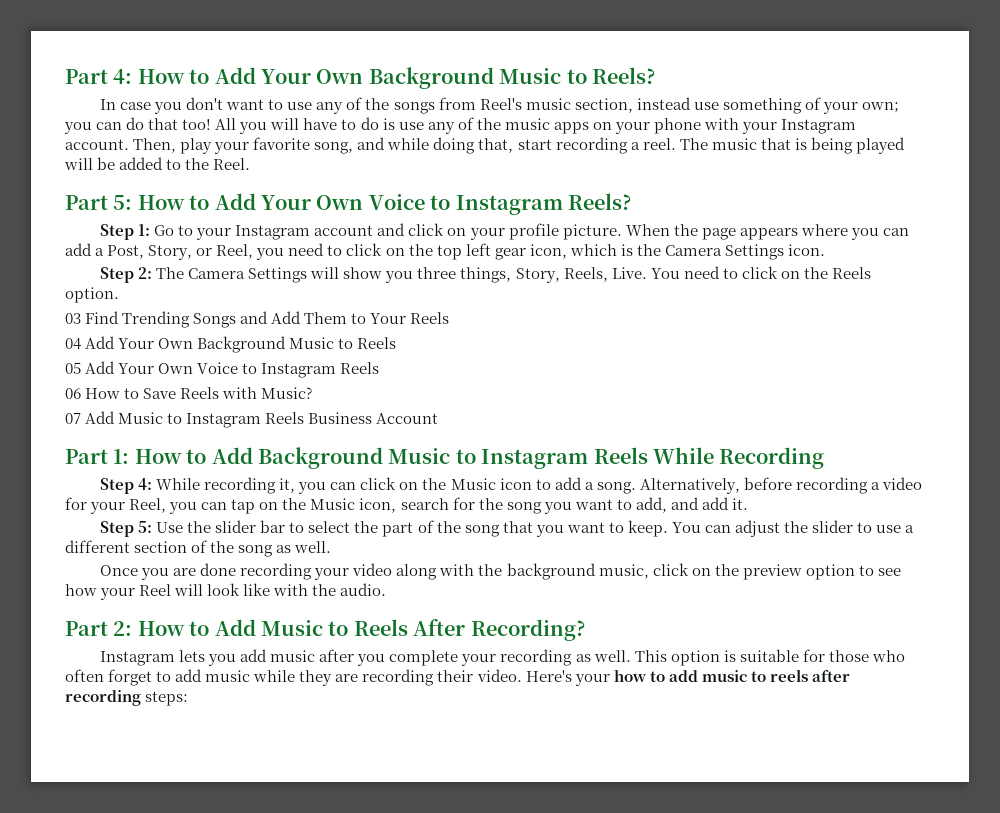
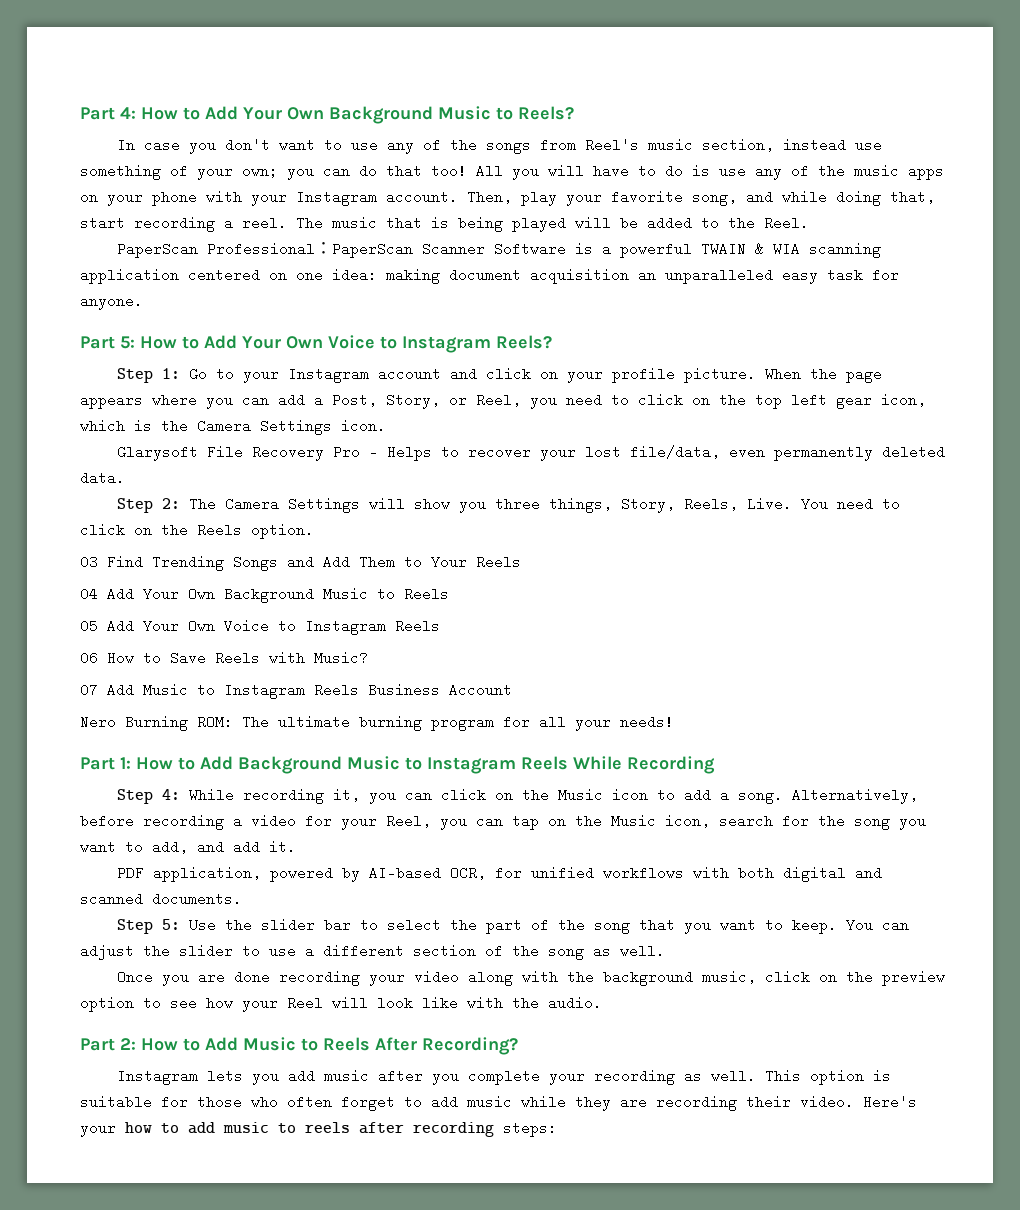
(251, 164) none -> [117,242,882,258] [80,268,899,284] [80,294,143,310] // PaperScan Professional：PaperScan Scanner Software is a powerful TWAIN & WIA scanning application centered on one idea: making document acquisition an unparalleled easy task for anyone.
(826, 250) none -> [117,445,946,461] [80,471,125,485] // Glarysoft File Recovery Pro - Helps to recover your lost file/data, even permanently deleted data.
(439, 418) none -> [80,715,674,731] // Nero Burning ROM: The ultimate burning program for all your needs!
(748, 504) none -> [117,866,883,882] [80,892,242,906] // PDF application, powered by AI-based OCR, for unified workflows with both digital and scanned documents.

